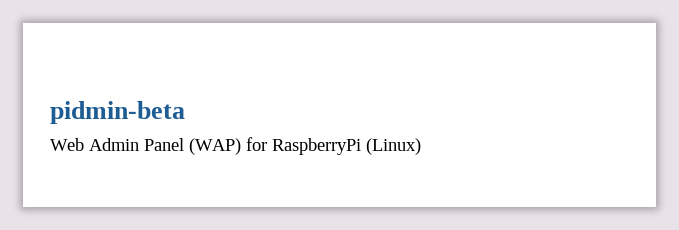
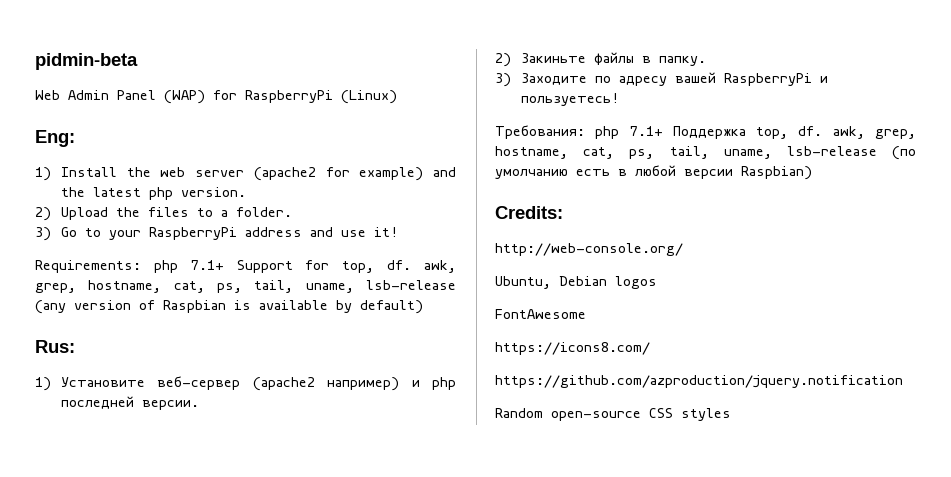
(421, 146) none -> [35,130,75,147] [35,167,456,181] [60,187,246,200] [35,207,292,221] [35,227,398,241] [35,260,456,273] [35,280,456,293] [35,300,423,314] [35,340,75,353] [35,376,456,391] [60,396,199,410] [495,52,706,67] [495,72,828,87] [520,93,619,106] [495,125,916,139] [495,146,916,160] [495,165,812,180] [495,206,563,219] [495,243,683,256] [495,276,657,289] [495,309,586,319] [495,342,650,355] [495,375,903,388] [495,408,731,421] // Eng: // 1) Install the web server (apache2 for example) and the latest php version. // 2) Upload the files to a folder. // 3) Go to your RaspberryPi address and use it! // Requirements: php 7.1+ Support for top, df. awk, grep, hostname, cat, ps, tail, uname, lsb-release (any version of Raspbian is available by default) // Rus: // 1) Установите веб-сервер (apache2 например) и php последней версии. // 2) Закиньте файлы в папку. // 3) Заходите по адресу вашей RaspberryPi и пользуетесь! // Требования: php 7.1+ Поддержка top, df. awk, grep, hostname, cat, ps, tail, uname, lsb-release (по умолчанию есть в любой версии Raspbian) // Credits: // http://web-console.org/ // Ubuntu, Debian logos // FontAwesome // https://icons8.com/ // https://github.com/azproduction/jquery.notification // Random open-source CSS styles

